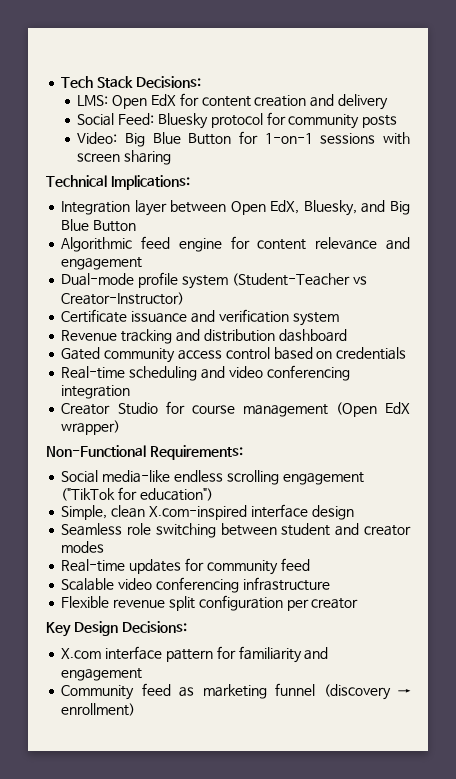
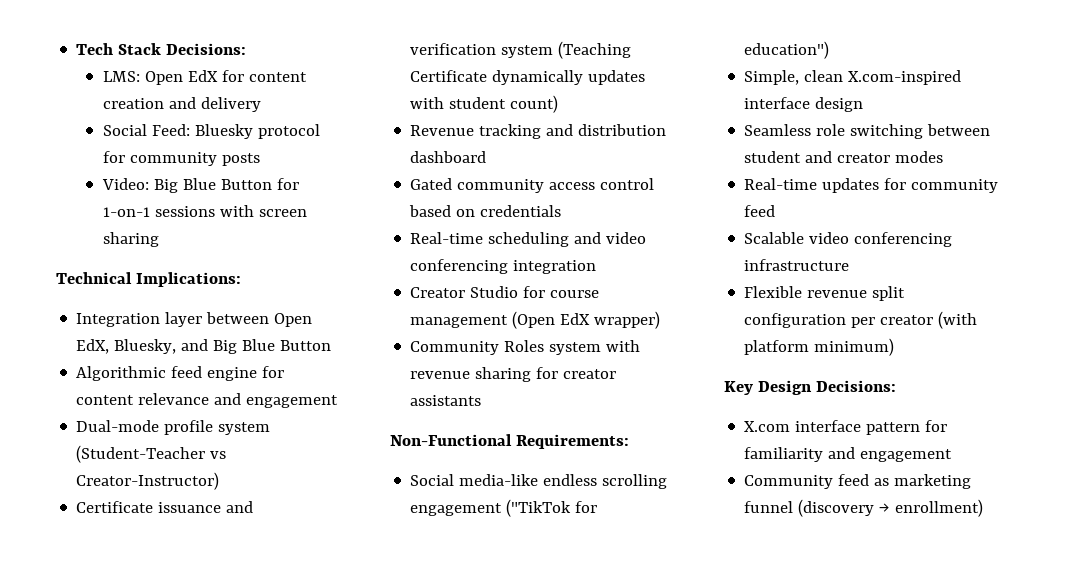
(339, 319) none -> [558,41,632,59] [410,70,646,85] [410,95,559,113] (Teaching Certificate dynamically updates with student count)
(121, 427) none -> [410,340,641,355] [410,367,617,382] [410,395,482,406] // Community Roles system with revenue sharing for creator assistants
(359, 603) none -> [938,311,978,329] [744,338,895,356] (with platform minimum)

